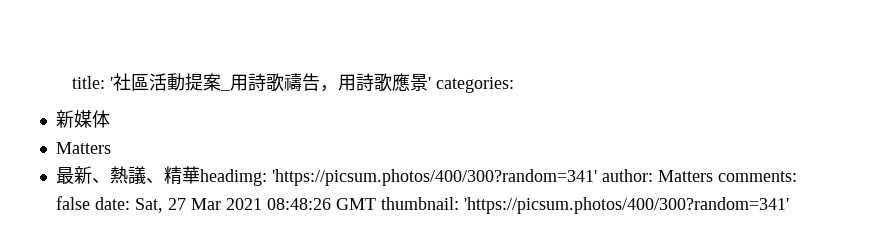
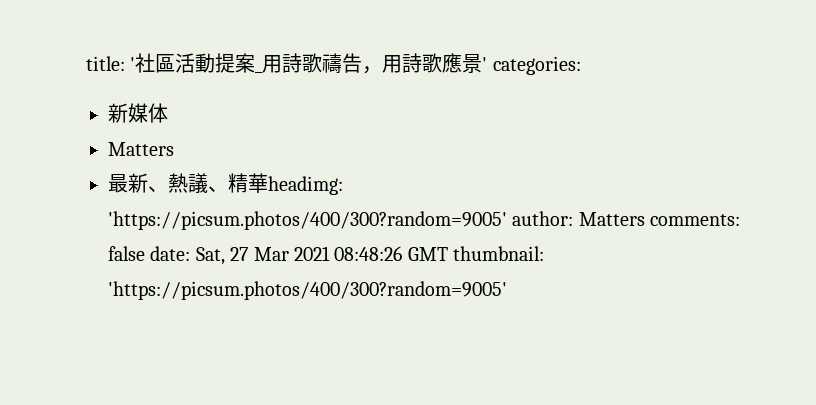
[271,169,597,186] 'https://picsum.photos/400/300?random=341' -> [108,211,507,230] 'https://picsum.photos/400/300?random=9005'
[463,197,789,214] 'https://picsum.photos/400/300?random=341' -> [108,281,507,300] 'https://picsum.photos/400/300?random=9005'

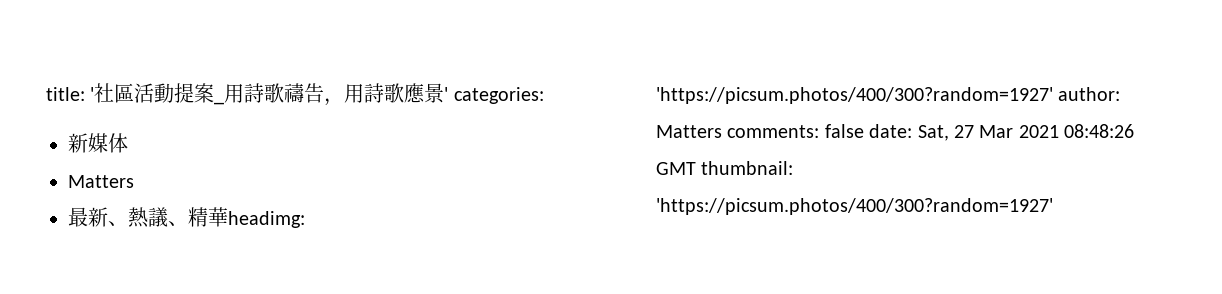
[108,211,507,230] 'https://picsum.photos/400/300?random=9005' -> [656,87,1053,104] 'https://picsum.photos/400/300?random=1927'
[108,281,507,300] 'https://picsum.photos/400/300?random=9005' -> [656,198,1053,215] 'https://picsum.photos/400/300?random=1927'

